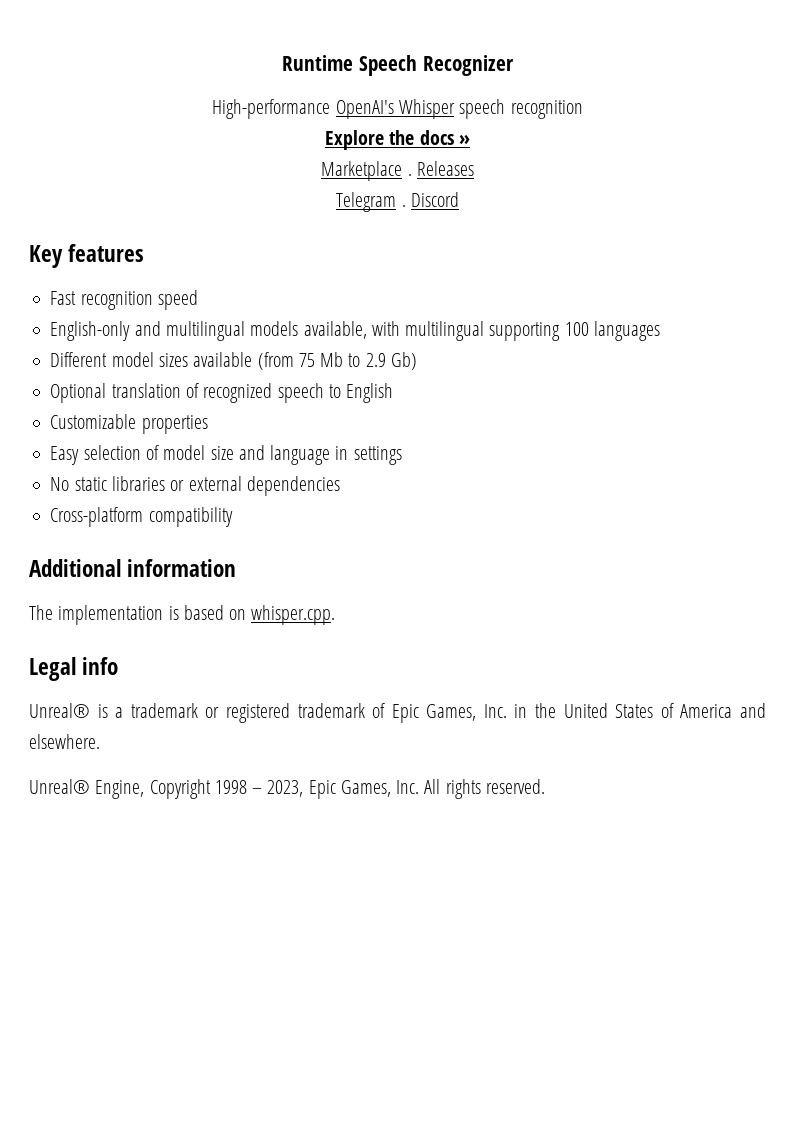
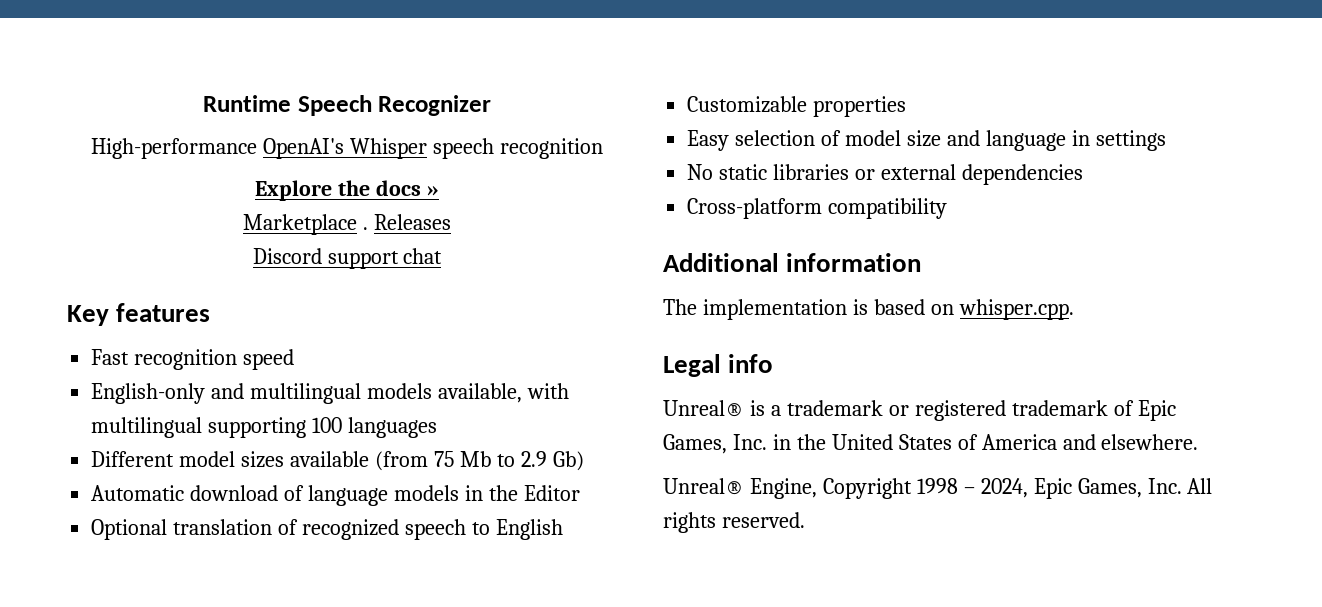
[336,192,406,212] Telegram . -> (451, 222) none
(459, 199) none -> [327,248,443,269] support chat
(417, 361) none -> [91,485,580,506] // Automatic download of language models in the Editor
[267,780,304,797] 2023, -> [980,478,1028,498] 2024,

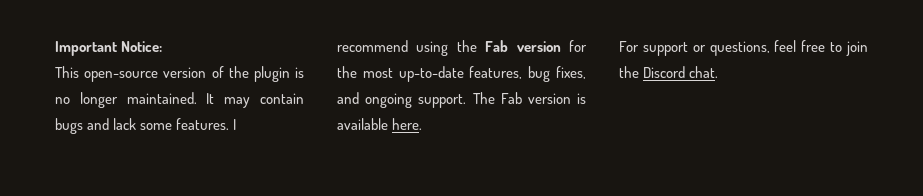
[202,95,492,116] [91,138,603,159] [255,180,439,201] [243,214,451,235] [252,248,443,269] [67,303,211,326] [91,349,295,370] [91,383,569,404] [91,417,438,438] [91,451,584,471] [91,485,580,506] [91,519,563,540] [687,96,907,117] [687,130,1166,151] [687,164,1083,185] [687,198,948,219] [663,253,922,272] [663,299,1074,320] [663,354,774,377] [663,400,1176,421] [663,434,1199,454] [663,478,1213,499] [663,512,805,533] Runtime Speech Recognizer // High-performance OpenAI's Whisper speech recognition // Explore the docs » // Marketplace . Releases // Discord support chat // Key features // Fast recognition speed // English-only and multilingual models available, with multilingual supporting 100 languages // Different model sizes available (from 75 Mb to 2.9 Gb) // Automatic download of language models in the Editor // Optional translation of recognized speech to English // Customizable properties // Easy selection of model size and language in settings // No static libraries or external dependencies // Cross-platform compatibility // Additional information // The implementation is based on whisper.cpp. // Legal info // Unreal® is a trademark or registered trademark of Epic Games, Inc. in the United States of America and elsewhere. // Unreal® Engine, Copyright 1998 – 2024, Epic Games, Inc. All rights reserved. -> [55,41,163,56] [55,66,304,82] [55,92,304,108] [55,118,237,134] [337,40,587,56] [337,66,586,82] [337,92,586,108] [337,118,423,130] [619,40,868,56] [619,66,719,78] Important Notice: // This open-source version of the plugin is no longer maintained. It may contain bugs and lack some features. I recommend using the Fab version for the most up-to-date features, bug fixes, and ongoing support. The Fab version is available here. // For support or questions, feel free to join the Discord chat.

